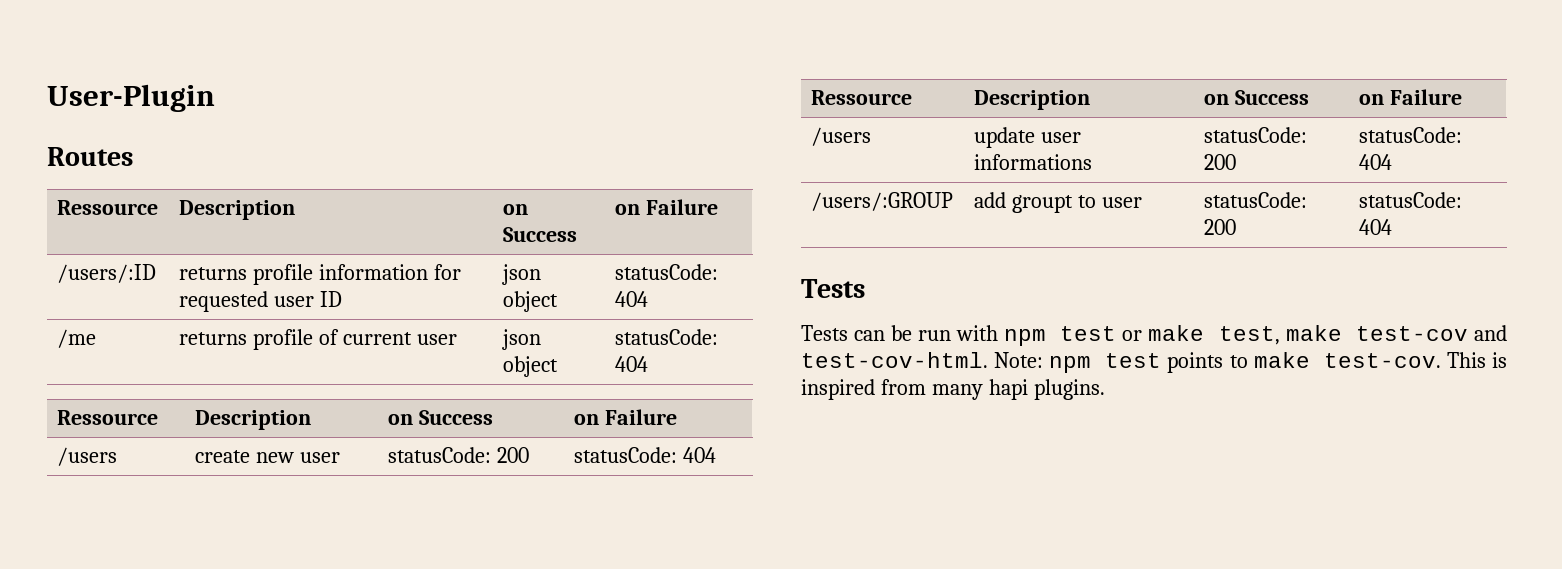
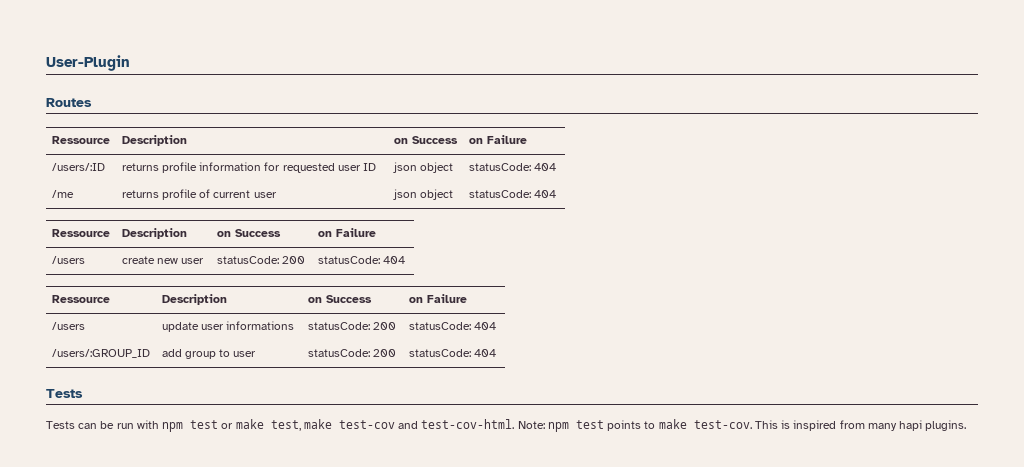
[811,192,954,211] /users/:GROUP -> [51,349,150,358] /users/:GROUP_ID
[1012,195,1074,213] groupt -> [184,351,216,359] group

